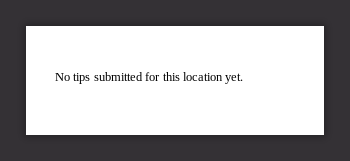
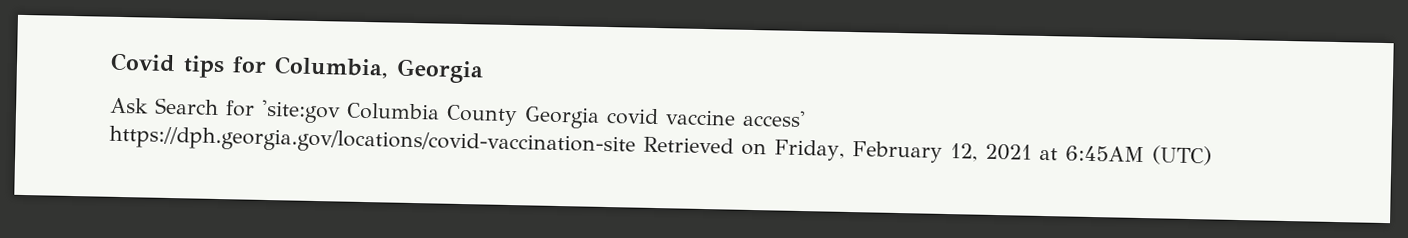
[55,72,244,84] No tips submitted for this location yet. -> [110,52,484,84] [110,97,806,129] [109,125,1212,166] Covid tips for Columbia, Georgia // Ask Search for 'site:gov Columbia County Georgia covid vaccine access' https://dph.georgia.gov/locations/covid-vaccination-site Retrieved on Friday, February 12, 2021 at 6:45AM (UTC)

